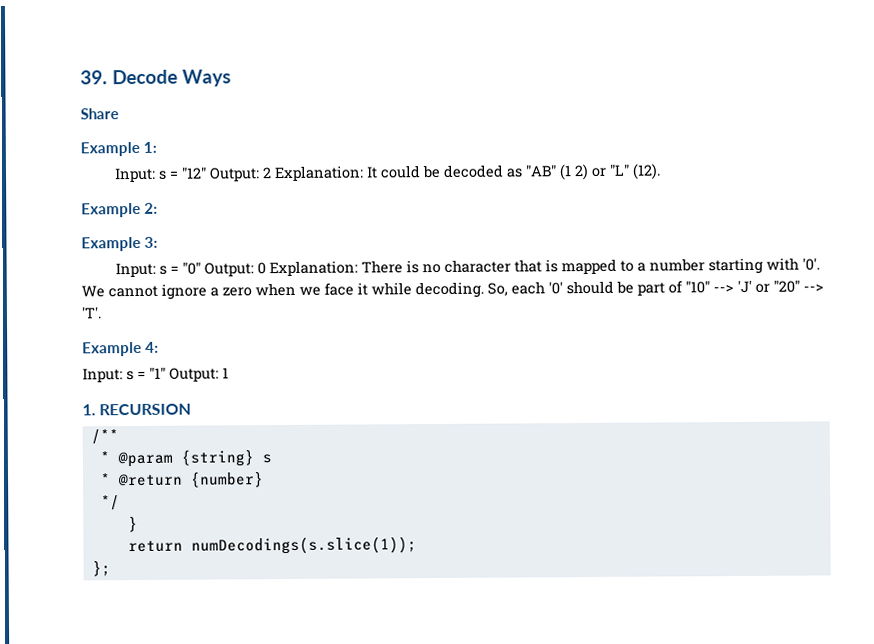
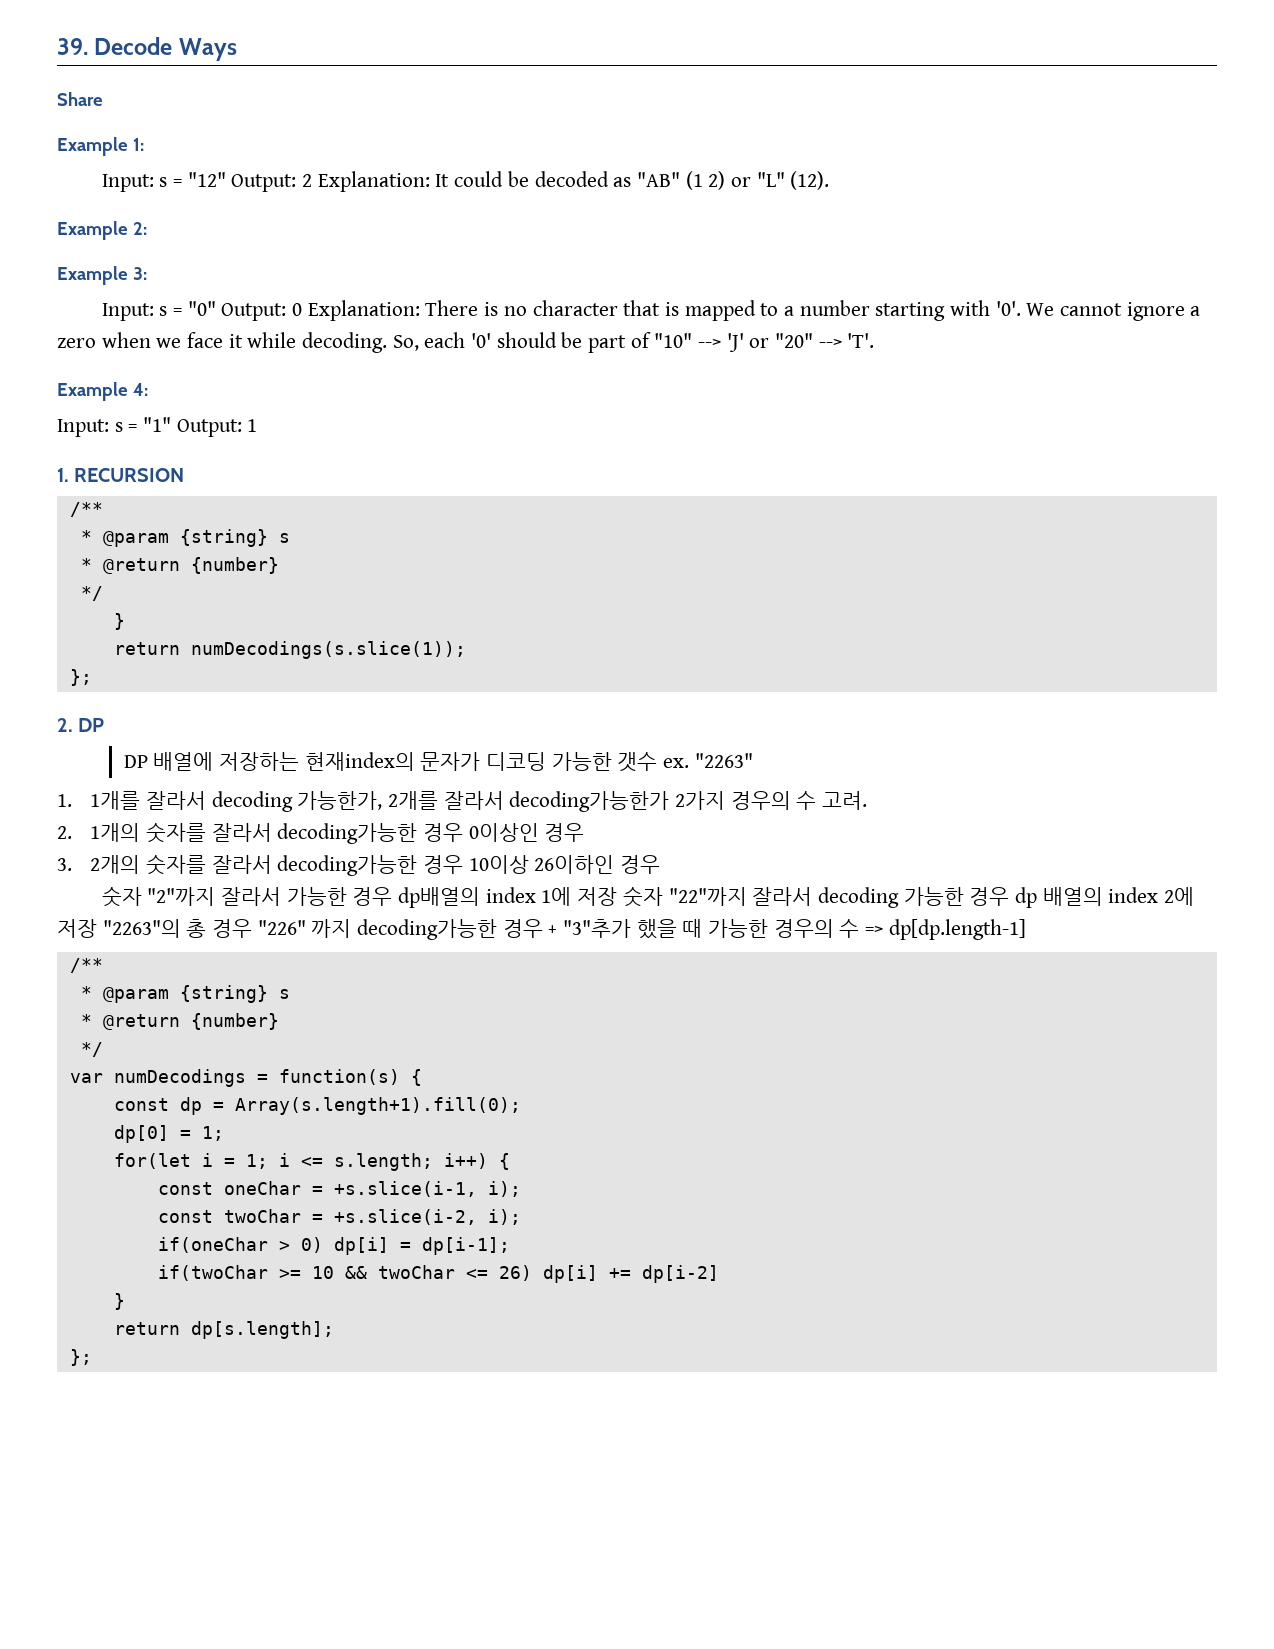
(111, 568) none -> [57,718,105,732] [123,752,753,772] [57,791,868,812] [57,822,585,844] [57,854,661,876] [101,886,1194,908] [57,919,1026,940] [69,958,103,973] [80,985,290,1003] [80,1013,279,1030] [80,1042,103,1057] [69,1069,422,1087] [113,1097,521,1115] [113,1125,224,1143] [113,1153,510,1171] [157,1181,521,1197] [157,1209,521,1225] [157,1237,510,1255] [157,1265,719,1283] [113,1293,125,1310] [113,1321,334,1339] [69,1349,92,1366] // 2. DP // DP 배열에 저장하는 현재index의 문자가 디코딩 가능한 갯수 ex. "2263" // 1. 1개를 잘라서 decoding 가능한가, 2개를 잘라서 decoding가능한가 2가지 경우의 수 고려. // 2. 1개의 숫자를 잘라서 decoding가능한 경우 0이상인 경우 // 3. 2개의 숫자를 잘라서 decoding가능한 경우 10이상 26이하인 경우 // 숫자 "2"까지 잘라서 가능한 경우 dp배열의 index 1에 저장 숫자 "22"까지 잘라서 decoding 가능한 경우 dp 배열의 index 2에 저장 "2263"의 총 경우 "226" 까지 decoding가능한 경우 + "3"추가 했을 때 가능한 경우의 수 => dp[dp.length-1] // /** // * @param {string} s // * @return {number} // */ // var numDecodings = function(s) { // const dp = Array(s.length+1).fill(0); // dp[0] = 1; // for(let i = 1; i <= s.length; i++) { // const oneChar = +s.slice(i-1, i); // const twoChar = +s.slice(i-2, i); // if(oneChar > 0) dp[i] = dp[i-1]; // if(twoChar >= 10 && twoChar <= 26) dp[i] += dp[i-2] // } // return dp[s.length]; // };

